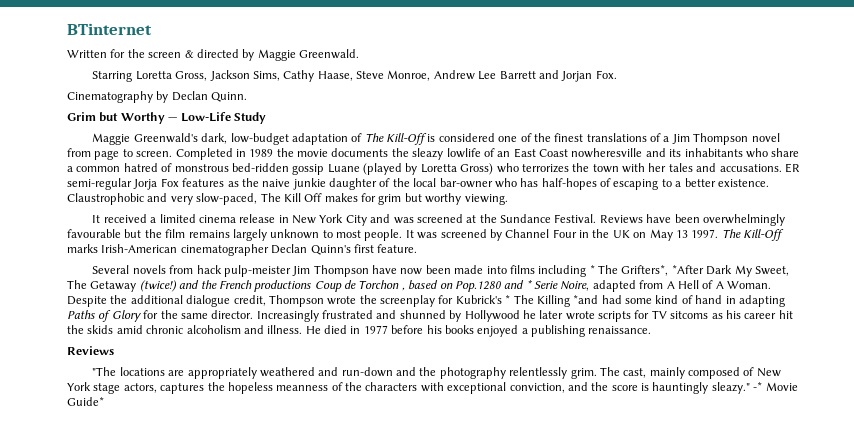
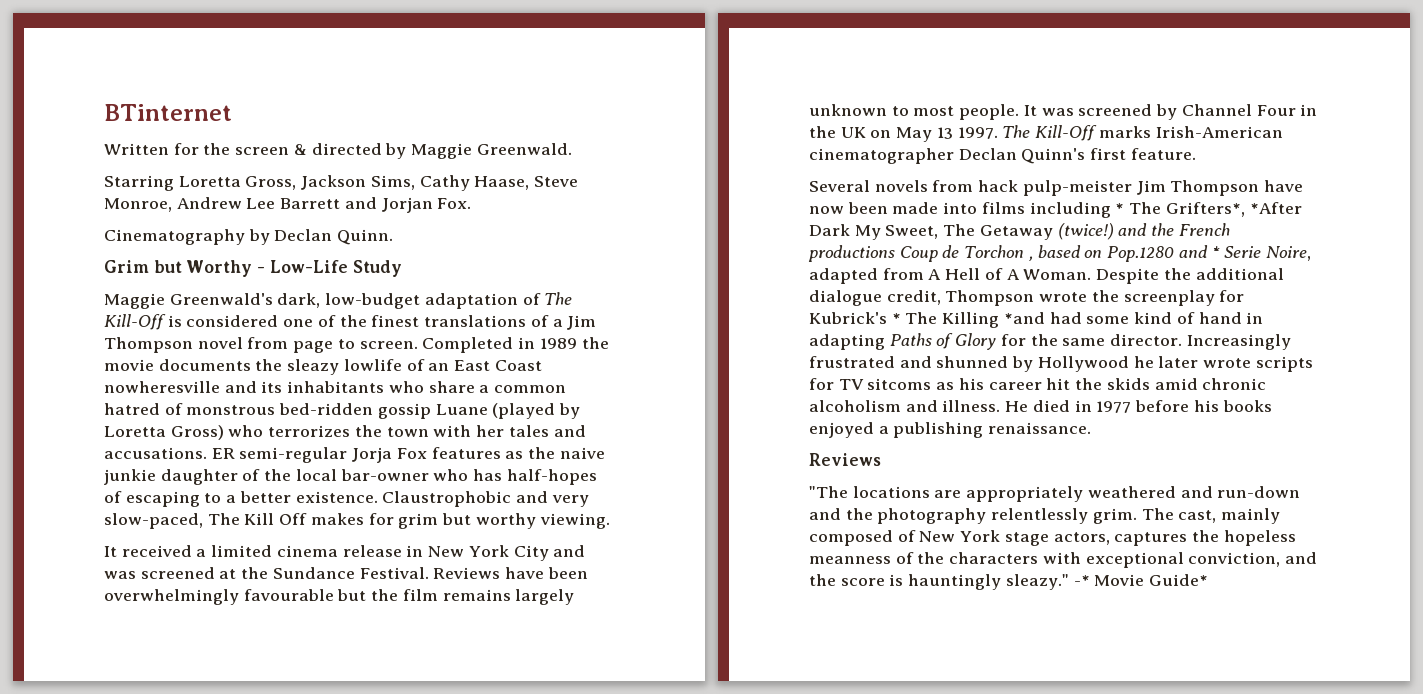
[168,117,178,121] — -> [257,266,266,273] -

